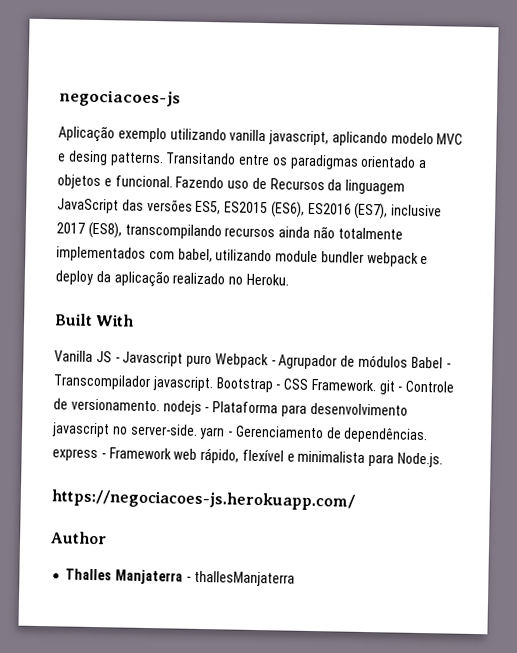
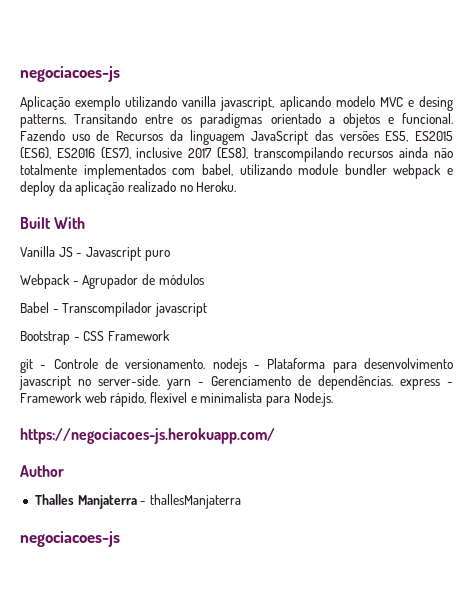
(213, 361) none -> (170, 255) //
(409, 361) none -> (204, 279) //
[151,376,214,392] javascript. -> [154,303,207,317] javascript //
[310,378,377,392] Framework. -> [107,330,170,341] Framework //
(295, 578) none -> [20,531,120,547] // negociacoes-js

